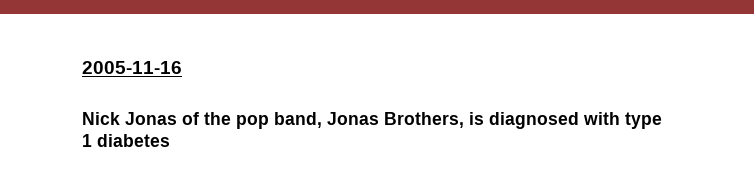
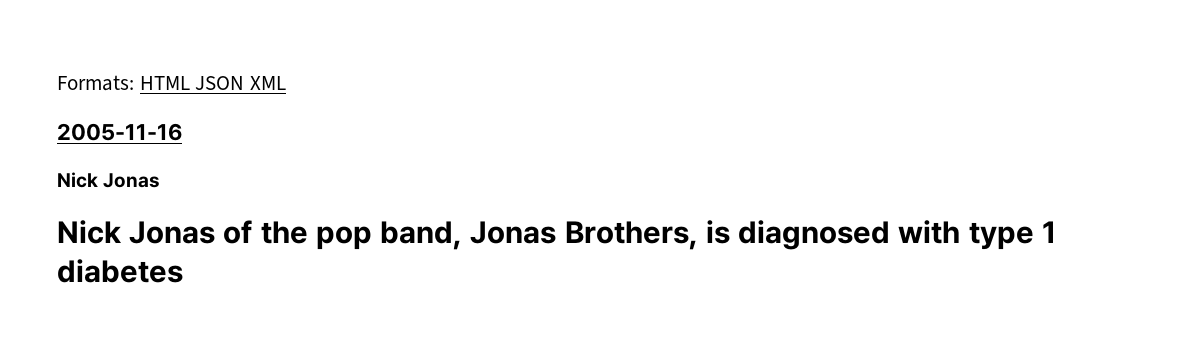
(82, 67) none -> [57,75,287,91] Formats: HTML JSON XML //
(177, 118) none -> [57,220,216,244] // Nick Jonas

